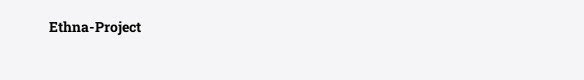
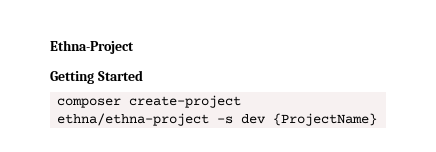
(141, 28) none -> [50,70,143,84] [57,95,242,108] [57,113,378,126] // Getting Started // composer create-project ethna/ethna-project -s dev {ProjectName}

